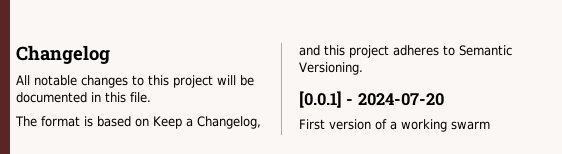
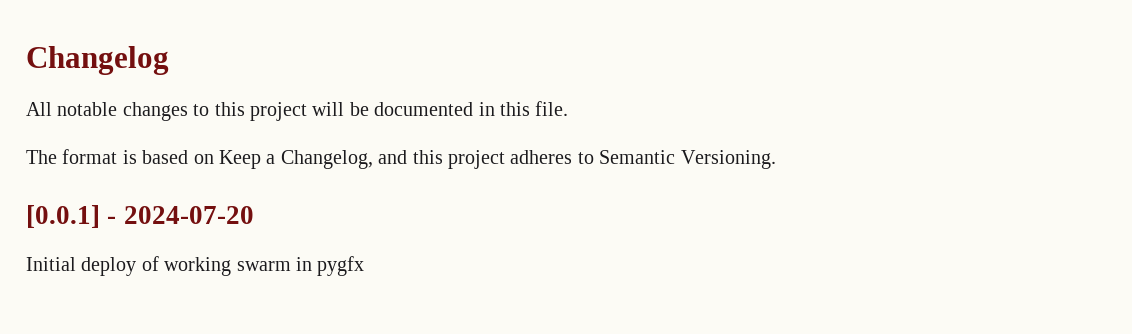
[299,119,490,132] First version of a working swarm -> [26,256,365,276] Initial deploy of working swarm in pygfx

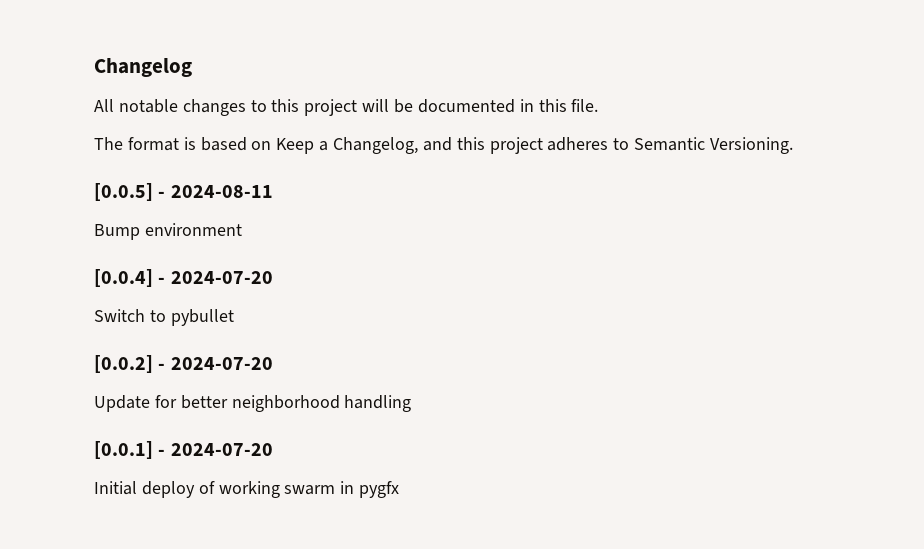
(776, 159) none -> [94,183,273,201] [94,223,242,240] [94,269,273,287] [94,309,234,326] [94,355,273,373] [94,395,412,412] // [0.0.5] - 2024-08-11 // Bump environment // [0.0.4] - 2024-07-20 // Switch to pybullet // [0.0.2] - 2024-07-20 // Update for better neighborhood handling

